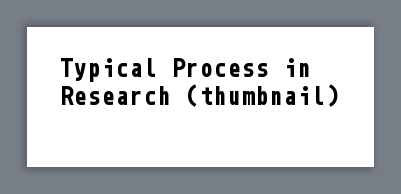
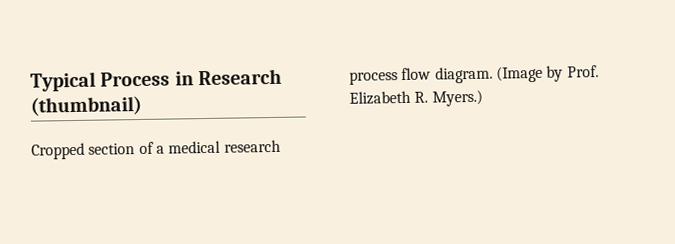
(339, 95) none -> [31,139,281,160] [349,65,599,85] [349,89,483,107] // Cropped section of a medical research process flow diagram. (Image by Prof. Elizabeth R. Myers.)

